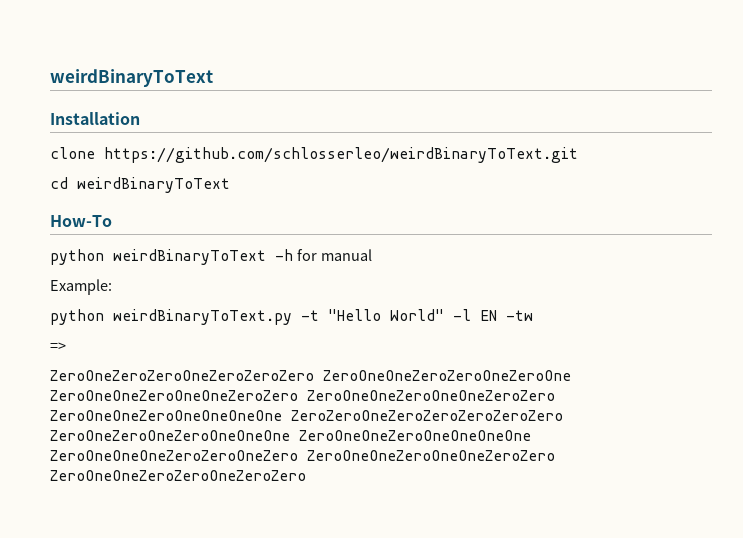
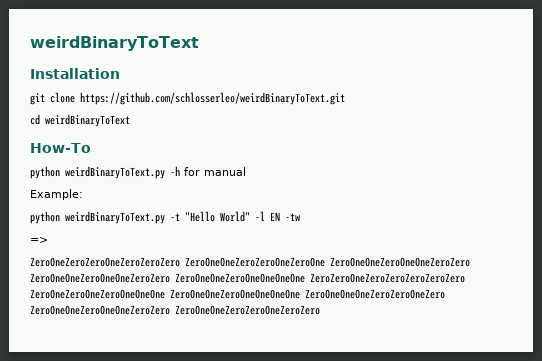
(140, 118) none -> [30,93,45,105] git
[113,249,266,265] weirdBinaryToText -> [65,166,165,179] weirdBinaryToText.py

